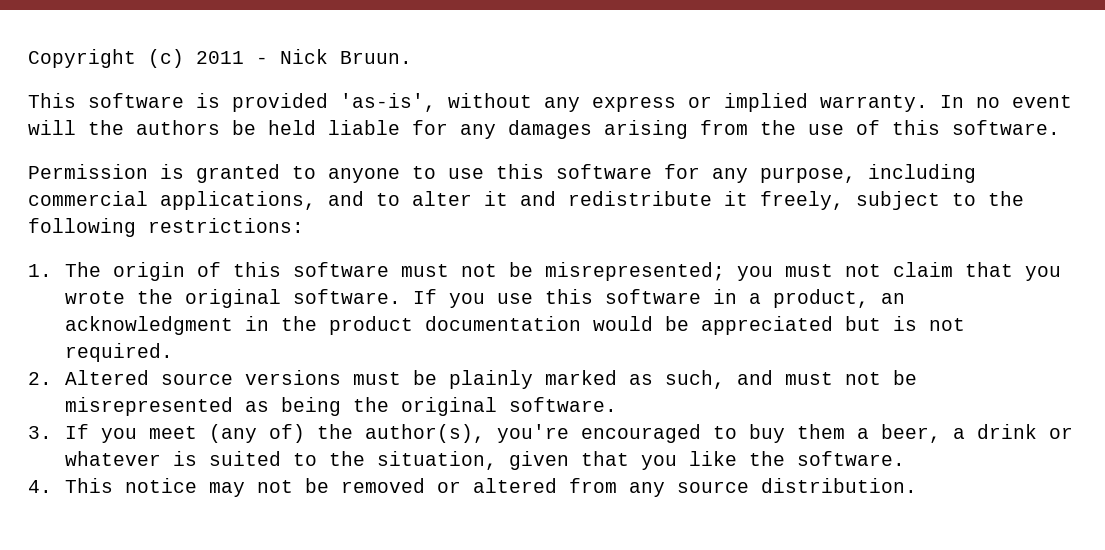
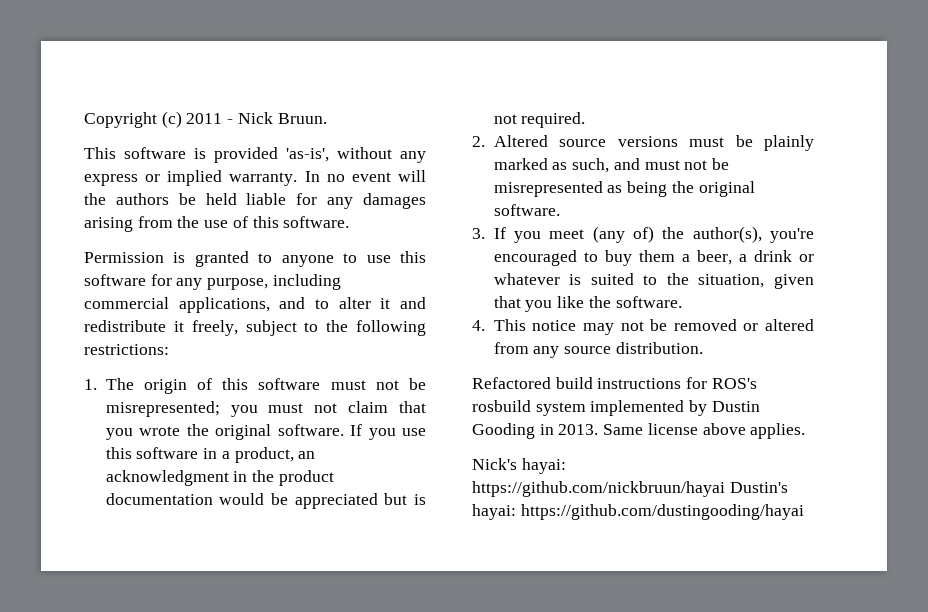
(917, 485) none -> [472,377,757,389] [472,400,760,416] [472,423,806,439] [472,458,566,474] [472,481,788,497] [472,504,804,520] // Refactored build instructions for ROS's rosbuild system implemented by Dustin Gooding in 2013. Same license above applies. // Nick's hayai: https://github.com/nickbruun/hayai Dustin's hayai: https://github.com/dustingooding/hayai

